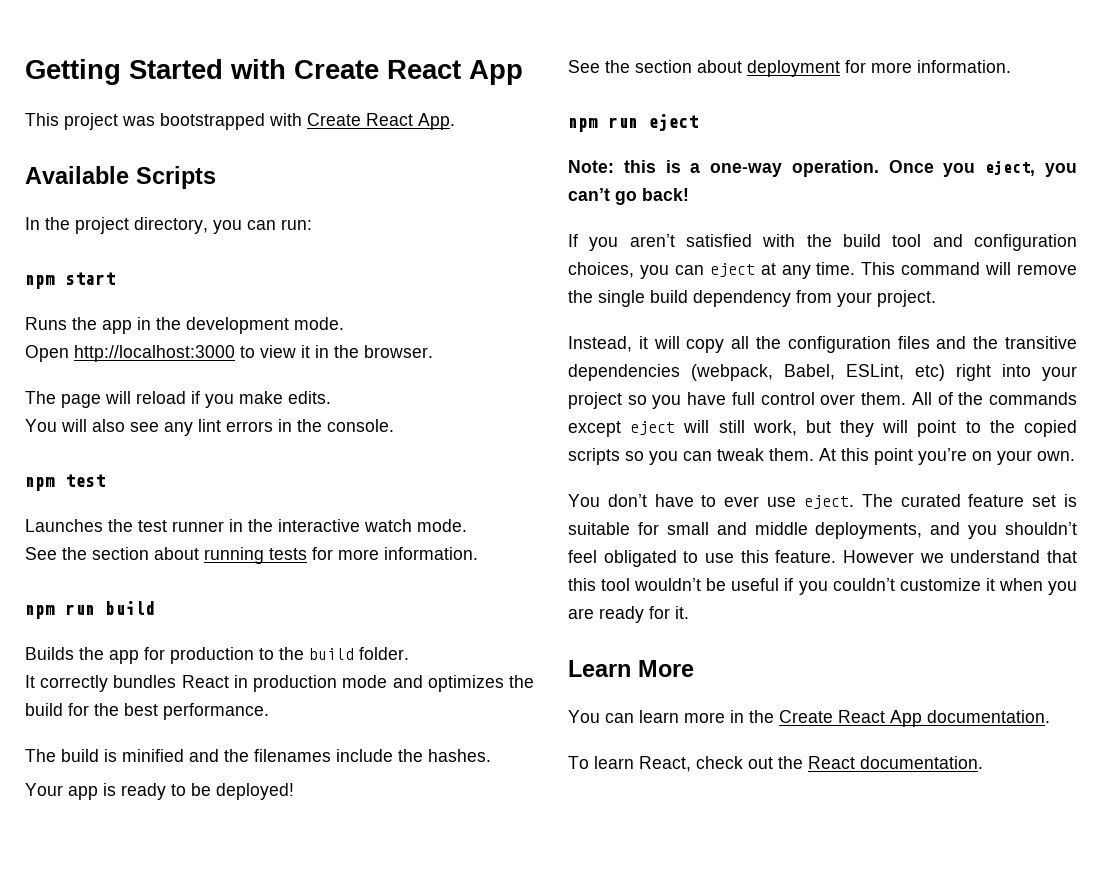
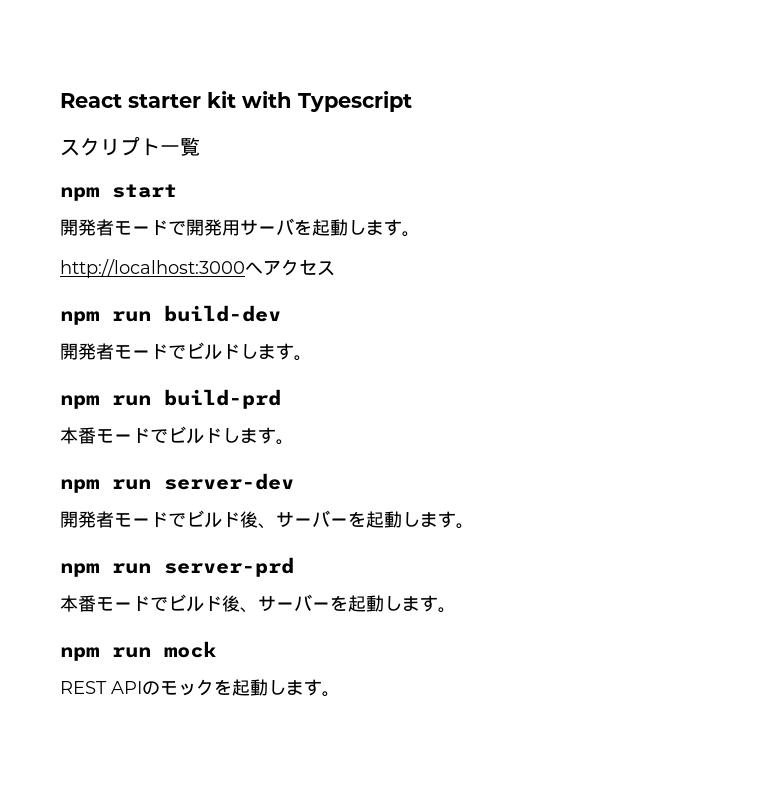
[25,59,523,85] [25,113,455,130] [25,166,216,189] [25,217,312,234] [25,272,115,289] [25,317,344,334] [25,345,433,362] [25,391,331,408] [25,419,394,436] [25,474,105,491] [25,519,467,532] [25,547,478,564] [25,601,155,619] [25,647,409,664] [25,675,534,692] [25,703,269,720] [25,749,491,762] [25,783,294,800] [568,60,1011,77] [568,114,698,132] [568,160,1077,177] [568,188,689,205] [568,234,1077,251] [568,262,1077,279] [568,290,936,307] [568,336,1077,353] [568,364,1077,381] [568,392,1077,409] [568,420,1077,437] [568,448,1075,465] [568,494,1077,509] [568,522,1077,539] [568,550,1077,567] [568,578,1077,595] [568,606,689,623] [568,660,694,677] [568,710,1050,727] [568,756,983,772] Getting Started with Create React App // This project was bootstrapped with Create React App. // Available Scripts // In the project directory, you can run: // npm start // Runs the app in the development mode. // Open http://localhost:3000 to view it in the browser. // The page will reload if you make edits. // You will also see any lint errors in the console. // npm test // Launches the test runner in the interactive watch mode. // See the section about running tests for more information. // npm run build // Builds the app for production to the build folder. // It correctly bundles React in production mode and optimizes the build for the best performance. // The build is minified and the filenames include the hashes. // Your app is ready to be deployed! // See the section about deployment for more information. // npm run eject // Note: this is a one-way operation. Once you eject, you can’t go back! // If you aren’t satisfied with the build tool and configuration choices, you can eject at any time. This command will remove the single build dependency from your project. // Instead, it will copy all the configuration files and the transitive dependencies (webpack, Babel, ESLint, etc) right into your project so you have full control over them. All of the commands except eject will still work, but they will point to the copied scripts so you can tweak them. At this point you’re on your own. // You don’t have to ever use eject. The curated feature set is suitable for small and middle deployments, and you shouldn’t feel obligated to use this feature. However we understand that this tool wouldn’t be useful if you couldn’t customize it when you are ready for it. // Learn More // You can learn more in the Create React App documentation. // To learn React, check out the React documentation. -> [60,91,412,112] [60,136,200,156] [60,184,177,201] [60,218,420,237] [60,259,335,278] [60,305,281,325] [60,342,312,361] [60,389,281,409] [60,426,294,445] [60,473,294,493] [60,510,474,529] [60,557,294,577] [60,594,456,613] [60,641,216,661] [60,679,340,697] React starter kit with Typescript // スクリプト一覧 // npm start // 開発者モードで開発用サーバを起動します。 // http://localhost:3000へアクセス // npm run build-dev // 開発者モードでビルドします。 // npm run build-prd // 本番モードでビルドします。 // npm run server-dev // 開発者モードでビルド後、サーバーを起動します。 // npm run server-prd // 本番モードでビルド後、サーバーを起動します。 // npm run mock // REST APIのモックを起動します。

